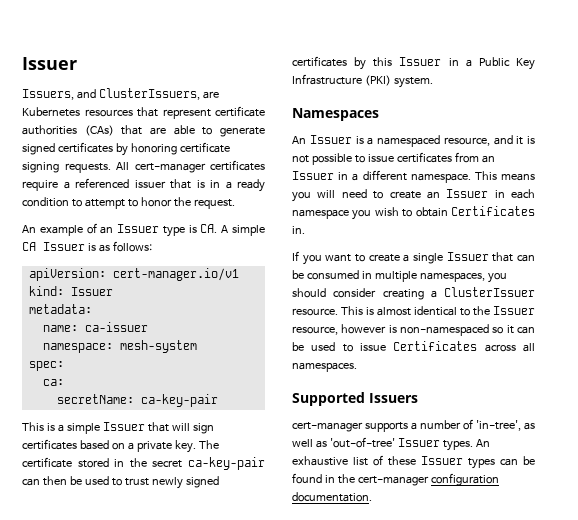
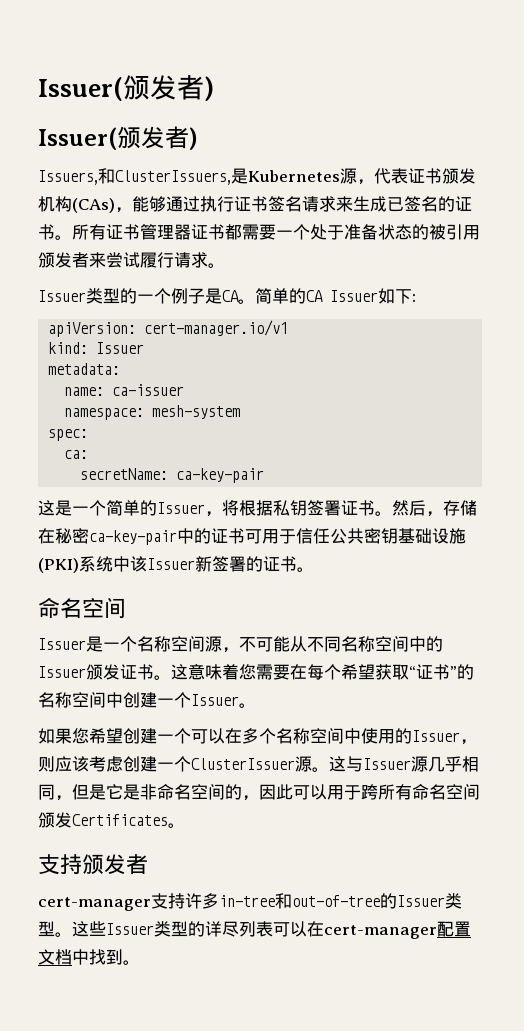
[22,57,77,70] [22,88,219,100] [22,106,265,119] [22,125,265,137] [22,142,230,156] [22,160,265,173] [22,178,265,192] [22,197,235,209] [22,223,265,237] [22,241,152,252] Issuer // Issuers, and ClusterIssuers, are Kubernetes resources that represent certificate authorities (CAs) that are able to generate signed certificates by honoring certificate signing requests. All cert-manager certificates require a referenced issuer that is in a ready condition to attempt to honor the request. // An example of an Issuer type is CA. A simple CA Issuer is as follows: -> [38,75,214,101] [38,126,198,150] [38,168,476,185] [38,196,472,213] [38,224,480,240] [38,252,225,268] [38,288,416,304] Issuer(颁发者) // Issuer(颁发者) // Issuers,和ClusterIssuers,是Kubernetes源，代表证书颁发机构(CAs)，能够通过执行证书签名请求来生成已签名的证书。所有证书管理器证书都需要一个处于准备状态的被引用颁发者来尝试履行请求。 // Issuer类型的一个例子是CA。简单的CA Issuer如下:
[22,422,214,434] [22,439,219,453] [22,457,265,470] [22,476,219,489] [292,56,535,70] [292,74,433,88] [292,108,379,121] [292,135,535,147] [292,152,495,165] [292,170,535,183] [292,189,535,202] [292,206,535,220] [292,226,305,234] [292,251,535,265] [292,270,507,283] [292,287,535,300] [292,306,535,316] [292,324,535,336] [292,341,535,352] [292,362,357,372] [292,392,418,406] [292,419,535,432] [292,437,490,451] [292,455,535,469] [292,473,499,486] [292,492,372,502] This is a simple Issuer that will sign certificates based on a private key. The certificate stored in the secret ca-key-pair can then be used to trust newly signed certificates by this Issuer in a Public Key Infrastructure (PKI) system. // Namespaces // An Issuer is a namespaced resource, and it is not possible to issue certificates from an Issuer in a different namespace. This means you will need to create an Issuer in each namespace you wish to obtain Certificates in. // If you want to create a single Issuer that can be consumed in multiple namespaces, you should consider creating a ClusterIssuer resource. This is almost identical to the Issuer resource, however is non-namespaced so it can be used to issue Certificates across all namespaces. // Supported Issuers // cert-manager supports a number of 'in-tree', as well as 'out-of-tree' Issuer types. An exhaustive list of these Issuer types can be found in the cert-manager configuration documentation. -> [38,500,477,517] [38,528,466,545] [38,556,314,573] [38,597,126,619] [38,636,443,653] [38,664,474,680] [38,692,256,708] [38,728,477,745] [38,756,479,772] [38,784,480,801] [38,812,185,828] [38,854,148,875] [38,893,462,911] [38,921,471,939] [38,949,140,965] 这是一个简单的Issuer，将根据私钥签署证书。然后，存储在秘密ca-key-pair中的证书可用于信任公共密钥基础设施(PKI)系统中该Issuer新签署的证书。 // 命名空间 // Issuer是一个名称空间源，不可能从不同名称空间中的Issuer颁发证书。这意味着您需要在每个希望获取“证书”的名称空间中创建一个Issuer。 // 如果您希望创建一个可以在多个名称空间中使用的Issuer，则应该考虑创建一个ClusterIssuer源。这与Issuer源几乎相同，但是它是非命名空间的，因此可以用于跨所有命名空间颁发Certificates。 // 支持颁发者 // cert-manager支持许多in-tree和out-of-tree的Issuer类型。这些Issuer类型的详尽列表可以在cert-manager配置文档中找到。

